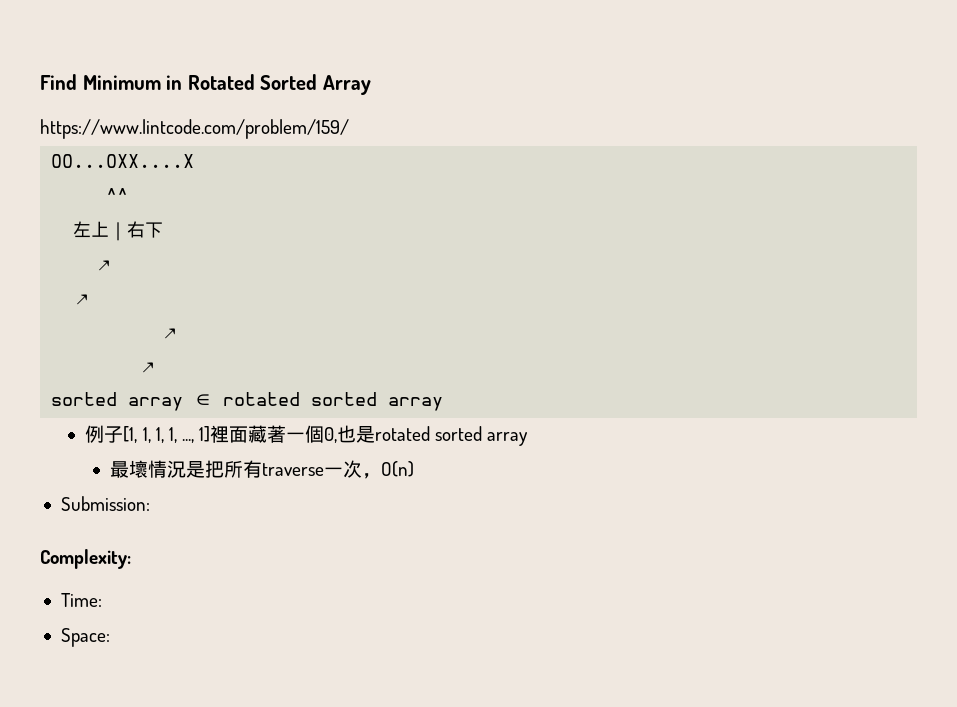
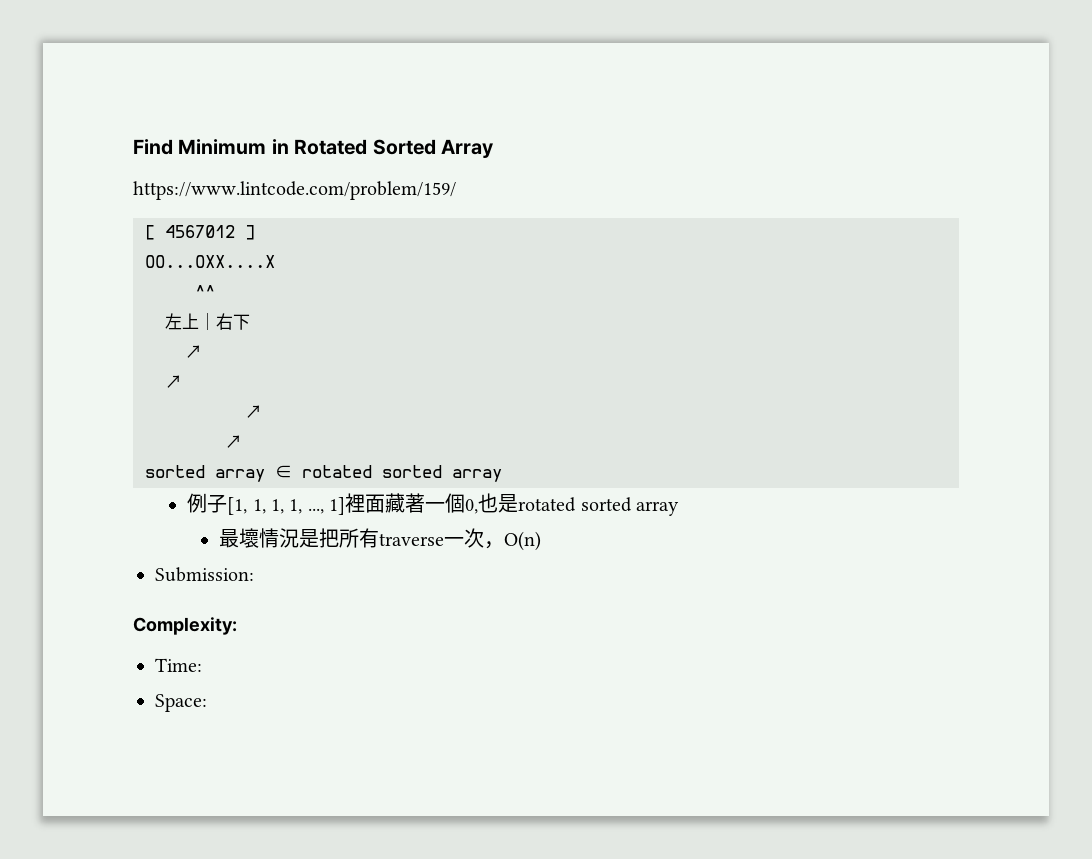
(349, 129) none -> [145,225,255,240] // [ 4567012 ]

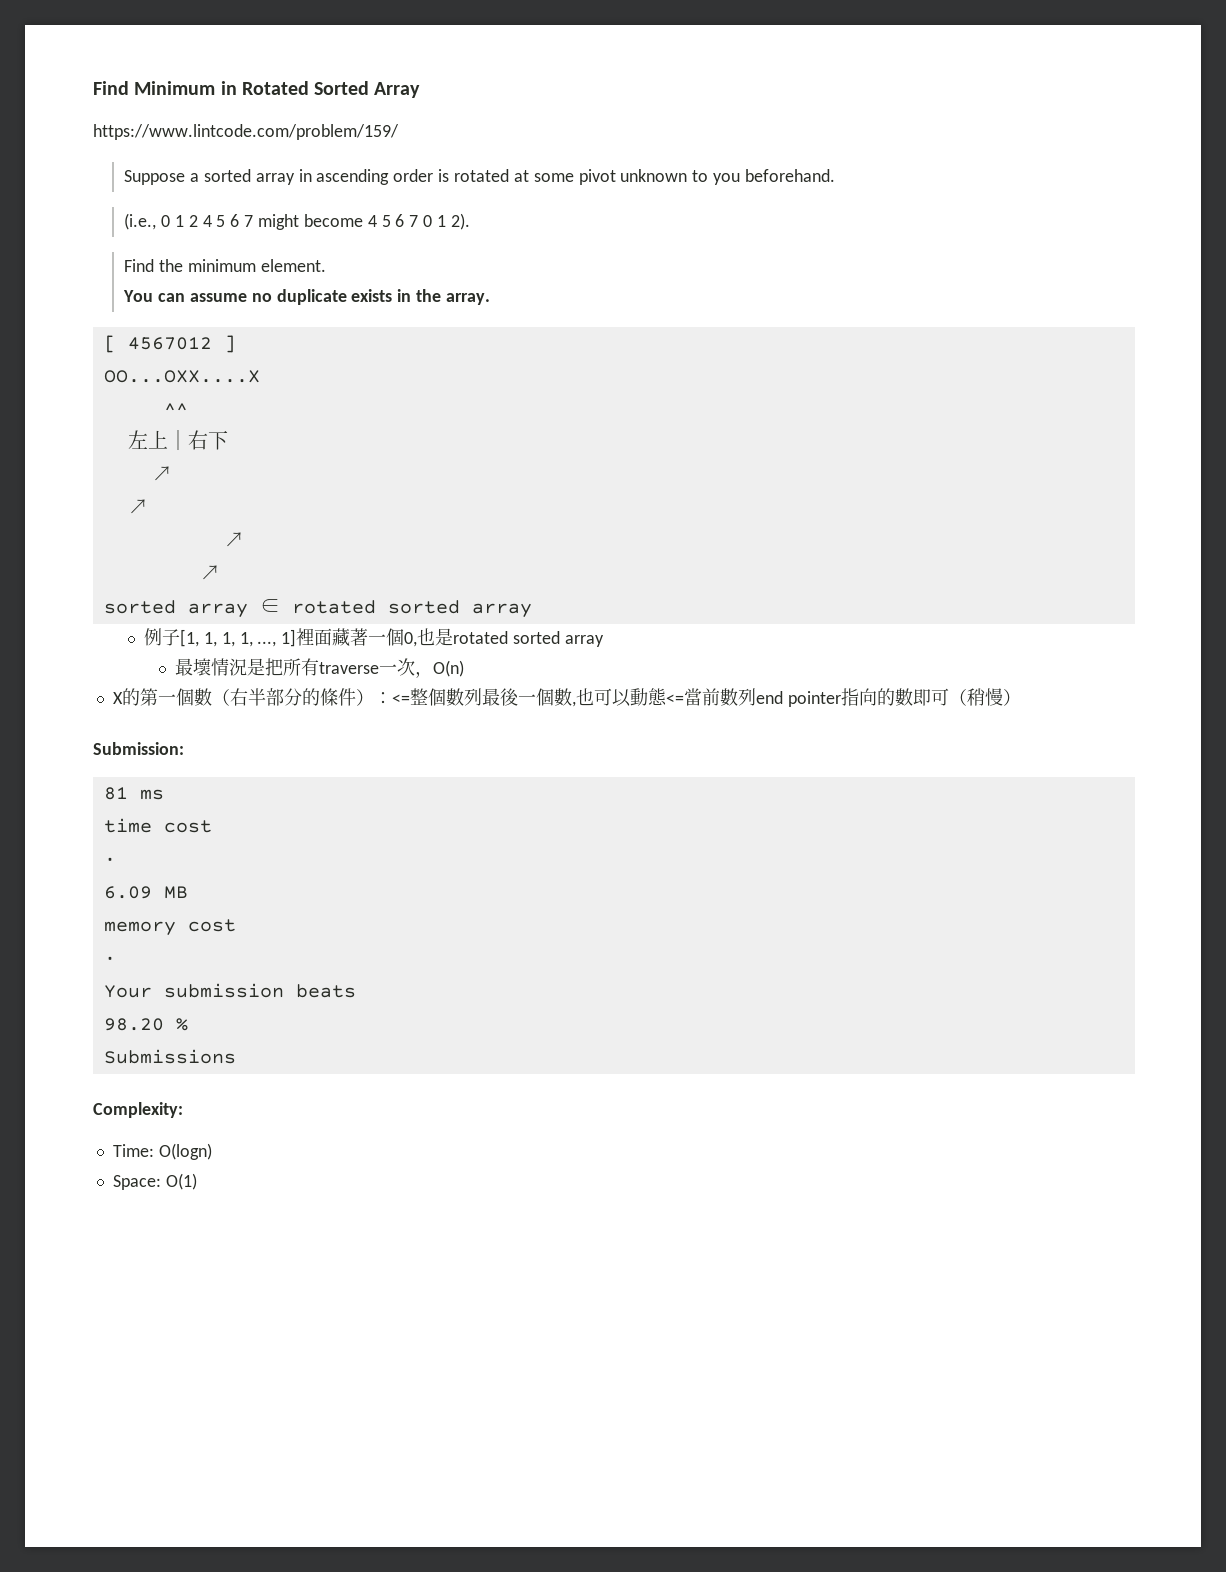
(456, 190) none -> [124,169,836,185] [124,213,470,230] [124,259,326,272] [123,289,490,305] // Suppose a sorted array in ascending order is rotated at some pivot unknown to you beforehand. // (i.e., 0 1 2 4 5 6 7 might become 4 5 6 7 0 1 2). // Find the minimum element. // You can assume no duplicate exists in the array.
[155,567,254,582] Submission: -> [112,688,1021,707] [93,742,184,755] [103,787,164,800] [103,818,212,833] [103,857,116,865] [103,886,188,899] [103,919,236,936] [103,956,116,964] [103,983,356,998] [103,1018,188,1031] [103,1049,236,1064] X的第一個數（右半部分的條件）：<=整個數列最後一個數,也可以動態<=當前數列end pointer指向的數即可（稍慢） // Submission: // 81 ms // time cost // · // 6.09 MB // memory cost // · // Your submission beats // 98.20 % // Submissions
(202, 665) none -> [158,1143,212,1160] O(logn)
(207, 703) none -> [165,1173,197,1190] O(1)

